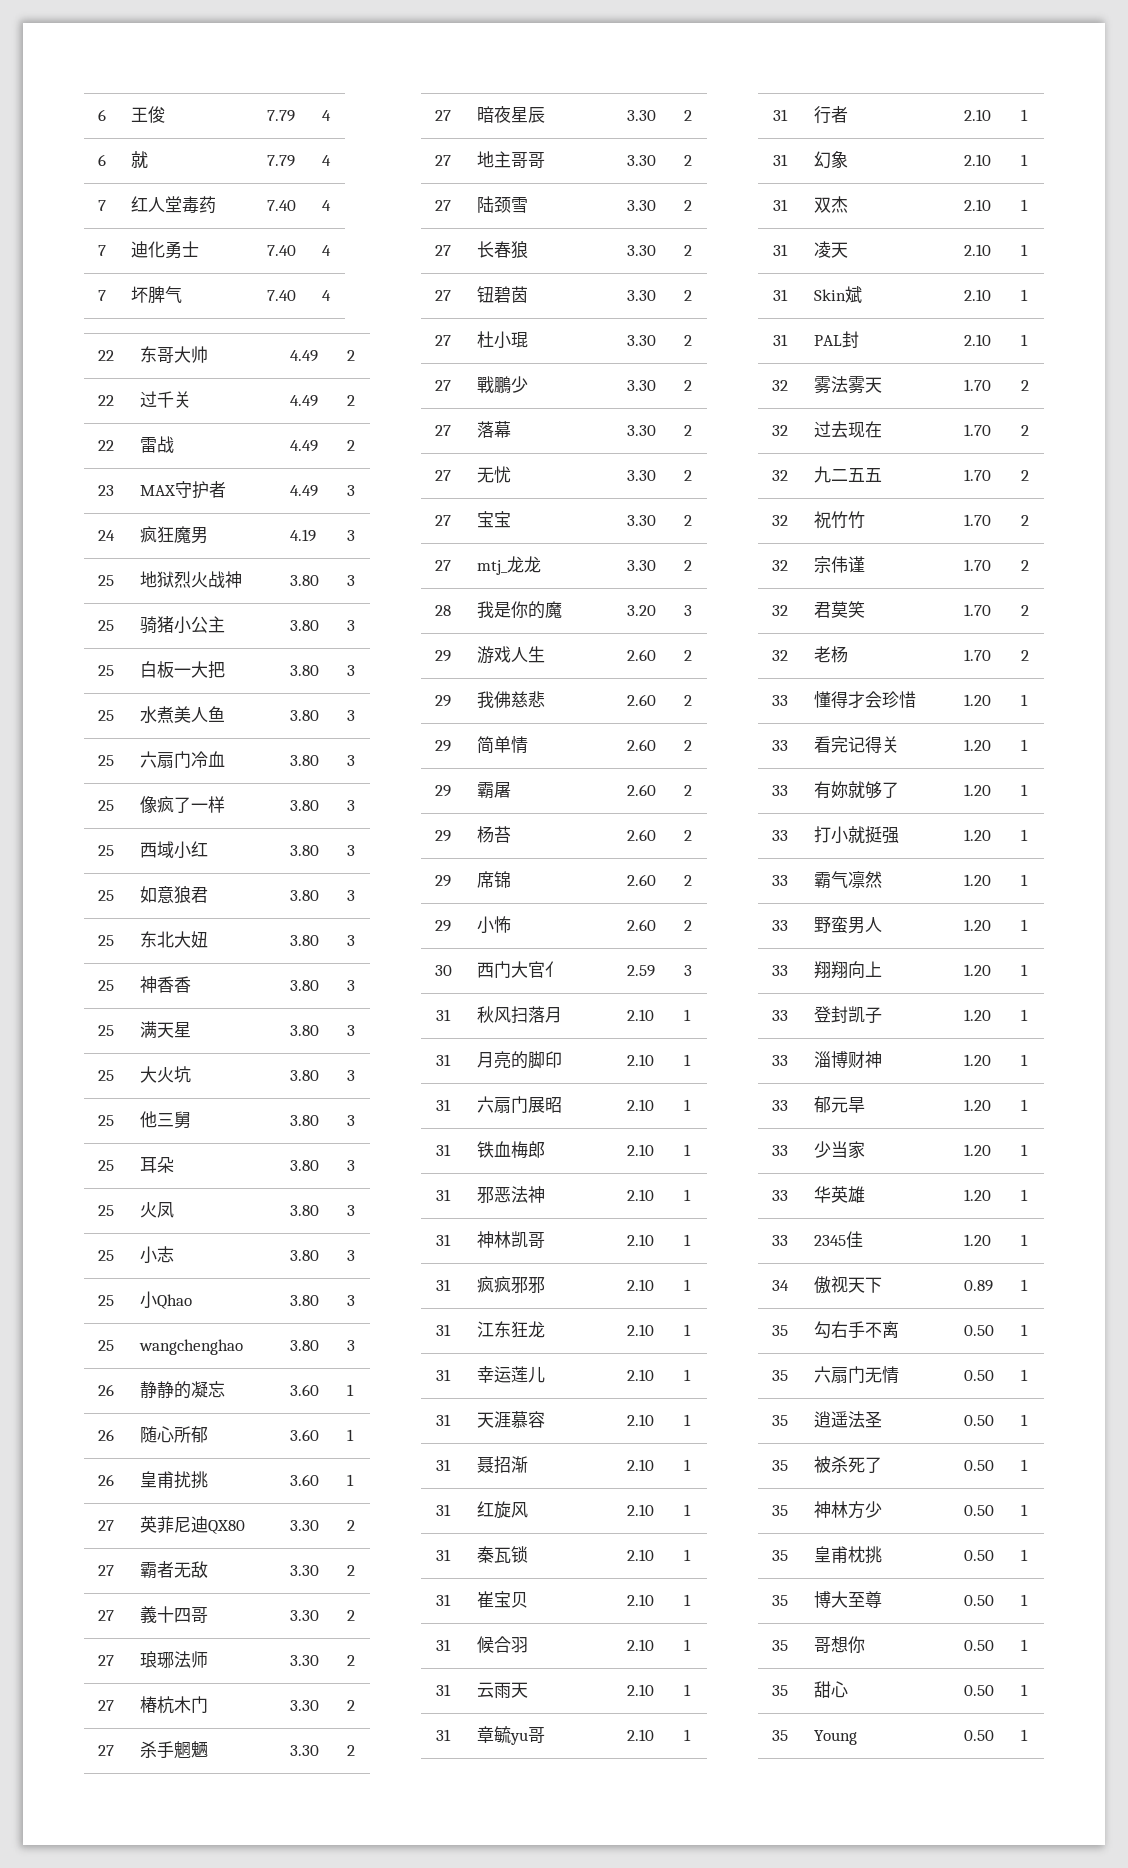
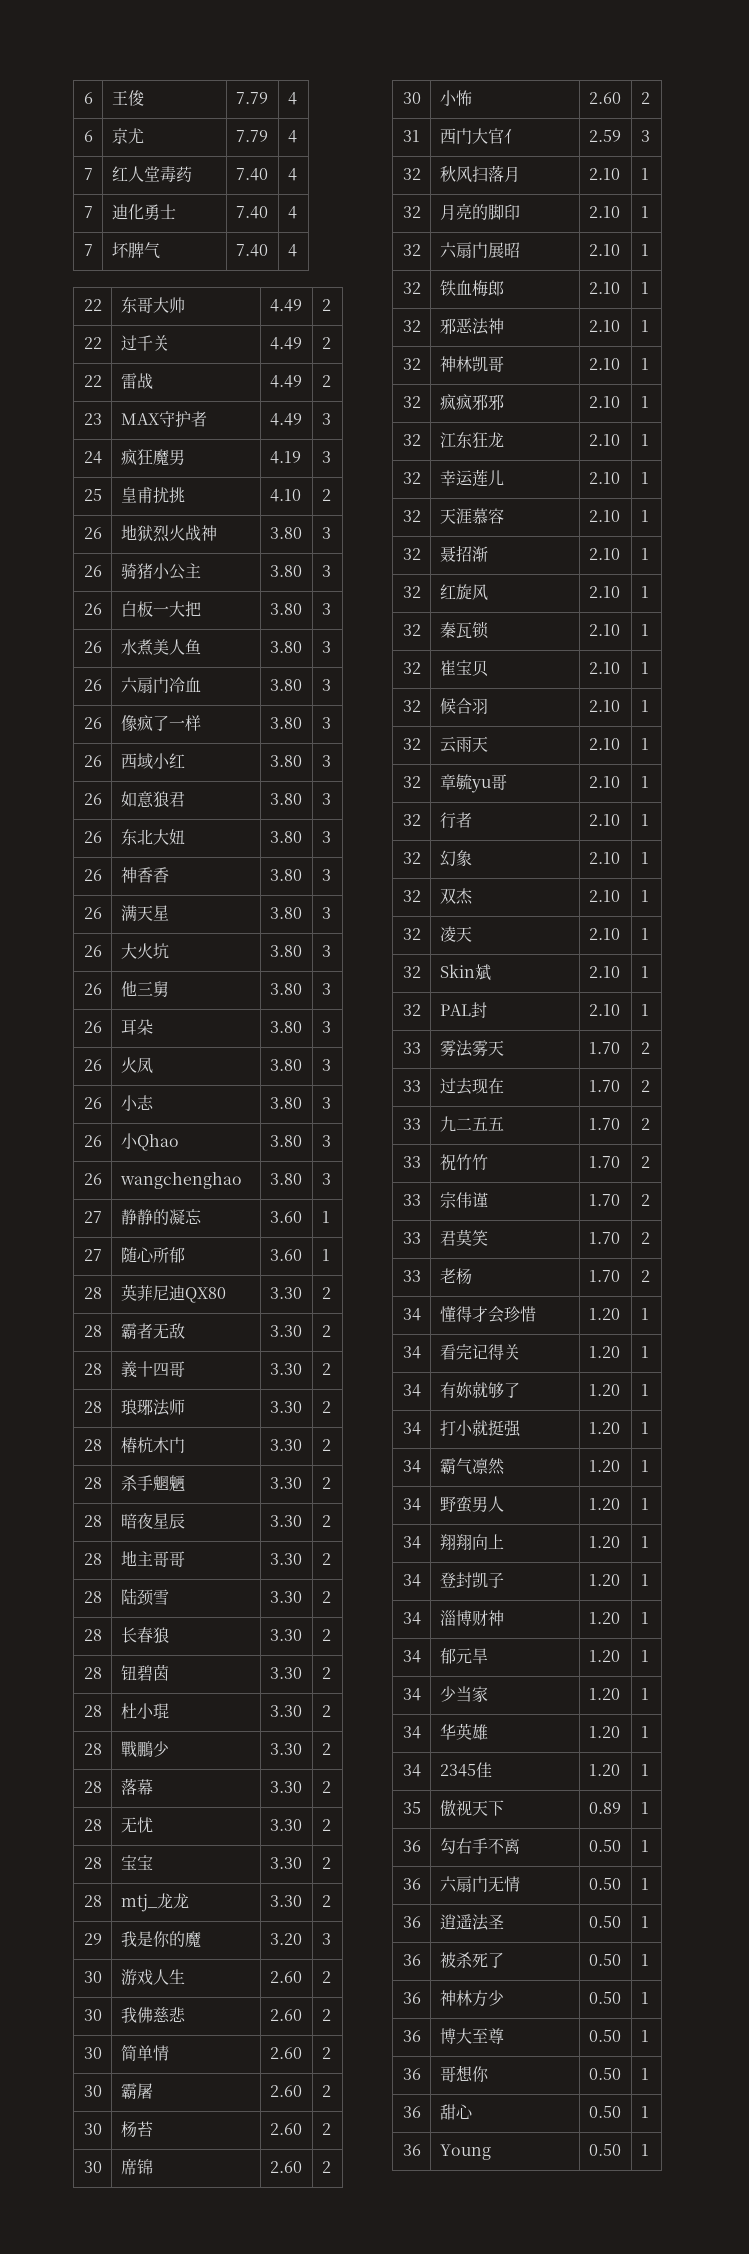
[130,151,148,168] 就 -> [111,128,144,144] 京尤
(114, 580) none -> [120,487,185,503] [269,489,301,502] [321,489,331,501] [83,527,102,539] | 皇甫扰挑 | 4.10 | 2 // 26
[98,620,114,631] 25 -> [83,565,102,577] 26
[98,665,114,676] 25 -> [83,603,102,615] 26
[98,710,114,721] 25 -> [83,641,102,653] 26
[98,755,114,766] 25 -> [83,679,102,691] 26
[98,800,114,811] 25 -> [83,717,102,729] 26
[98,845,114,856] 25 -> [83,755,102,767] 26
[98,890,114,901] 25 -> [83,793,102,805] 26
[98,935,114,946] 25 -> [83,831,102,843] 26
[98,980,114,991] 25 -> [83,869,102,881] 26
[98,1025,114,1036] 25 -> [83,907,102,919] 26
[98,1070,114,1081] 25 -> [83,945,102,957] 26
[98,1115,114,1126] 25 -> [83,983,102,995] 26
[98,1160,114,1171] 25 -> [83,1021,102,1033] 26
[98,1205,114,1216] 25 -> [83,1059,102,1071] 26
[98,1250,114,1261] 25 -> [83,1097,102,1109] 26
[98,1295,114,1306] 25 -> [83,1135,102,1147] 26
[98,1340,114,1351] 25 -> [83,1173,102,1185] 26
[98,1384,114,1396] 26 -> [83,1211,102,1223] 27
[98,1429,114,1441] 26 -> [83,1249,102,1261] 27
[98,1474,114,1486] [139,1471,208,1489] [289,1474,319,1486] [346,1474,354,1486] [98,1520,114,1531] 26 | 皇甫扰挑 | 3.60 | 1 // 27 -> [83,1287,102,1299] 28
[98,1565,114,1576] 27 -> [83,1325,102,1337] 28
[98,1610,114,1621] 27 -> [83,1363,102,1375] 28
[98,1655,114,1666] 27 -> [83,1401,102,1413] 28
[98,1700,114,1711] 27 -> [83,1439,102,1451] 28
[98,1745,114,1756] 27 -> [83,1477,102,1489] 28
[435,110,451,121] 27 -> [83,1515,102,1527] 28
[435,155,451,166] 27 -> [83,1553,102,1565] 28
[435,200,451,211] 27 -> [83,1591,102,1603] 28
[435,245,451,256] 27 -> [83,1629,102,1641] 28
[435,290,451,301] 27 -> [83,1667,102,1679] 28
[435,335,451,346] 27 -> [83,1705,102,1717] 28
[435,380,451,391] 27 -> [83,1743,102,1755] 28
[435,425,451,436] 27 -> [83,1781,102,1793] 28
[435,470,451,481] 27 -> [83,1819,102,1831] 28
[435,515,451,526] 27 -> [83,1857,102,1869] 28
[435,560,451,571] 27 -> [83,1895,102,1907] 28
[435,605,451,616] 28 -> [83,1933,102,1945] 29
[435,650,451,662] 29 -> [83,1971,102,1983] 30
[435,695,451,707] 29 -> [83,2009,102,2021] 30
[435,740,451,752] 29 -> [83,2047,102,2059] 30
[435,785,451,797] 29 -> [83,2085,102,2097] 30
[435,830,451,842] 29 -> [83,2123,102,2135] 30
[435,875,451,887] 29 -> [83,2161,102,2173] 30
[435,920,451,932] 29 -> [402,92,421,104] 30
[434,965,452,976] 30 -> [403,130,420,142] 31
[436,1009,451,1021] 31 -> [402,168,421,180] 32
[436,1054,451,1066] 31 -> [402,206,421,218] 32
[436,1099,451,1111] 31 -> [402,244,421,256] 32
[436,1144,451,1156] 31 -> [402,282,421,294] 32
[436,1189,451,1201] 31 -> [402,320,421,332] 32
[436,1234,451,1246] 31 -> [402,358,421,370] 32
[436,1279,451,1291] 31 -> [402,396,421,408] 32
[436,1324,451,1336] 31 -> [402,434,421,446] 32
[436,1369,451,1381] 31 -> [402,472,421,484] 32
[436,1414,451,1426] 31 -> [402,510,421,522] 32
[436,1459,451,1471] 31 -> [402,548,421,560] 32
[436,1504,451,1516] 31 -> [402,586,421,598] 32
[436,1549,451,1561] 31 -> [402,624,421,636] 32
[436,1594,451,1606] 31 -> [402,662,421,674] 32
[436,1639,451,1651] 31 -> [402,700,421,712] 32
[436,1684,451,1696] 31 -> [402,738,421,750] 32
[436,1729,451,1741] 31 -> [402,776,421,788] 32
[773,109,788,121] 31 -> [402,814,421,826] 32
[773,154,788,166] 31 -> [402,852,421,864] 32
[773,199,788,211] 31 -> [402,890,421,902] 32
[773,244,788,256] 31 -> [402,928,421,940] 32
[773,289,788,301] 31 -> [402,966,421,978] 32
[773,334,788,346] 31 -> [402,1004,421,1016] 32
[772,380,788,391] 32 -> [402,1042,421,1054] 33
[772,425,788,436] 32 -> [402,1080,421,1092] 33
[772,470,788,481] 32 -> [402,1118,421,1130] 33
[772,515,788,526] 32 -> [402,1156,421,1168] 33
[772,560,788,571] 32 -> [402,1194,421,1206] 33
[772,605,788,616] 32 -> [402,1232,421,1244] 33
[772,650,788,661] 32 -> [402,1270,421,1282] 33
[772,695,788,706] 33 -> [402,1308,421,1321] 34
[772,740,788,751] 33 -> [402,1346,421,1359] 34
[772,785,788,796] 33 -> [402,1384,421,1397] 34
[772,830,788,841] 33 -> [402,1422,421,1435] 34
[772,875,788,886] 33 -> [402,1460,421,1473] 34
[772,920,788,931] 33 -> [402,1498,421,1511] 34
[772,965,788,976] 33 -> [402,1536,421,1549] 34
[772,1010,788,1021] 33 -> [402,1574,421,1587] 34
[772,1055,788,1066] 33 -> [402,1612,421,1625] 34
[772,1100,788,1111] 33 -> [402,1650,421,1663] 34
[772,1145,788,1156] 33 -> [402,1688,421,1701] 34
[772,1190,788,1201] 33 -> [402,1726,421,1739] 34
[772,1235,788,1246] 33 -> [402,1764,421,1777] 34
[772,1280,789,1291] 34 -> [402,1802,421,1814] 35
[772,1325,788,1336] 35 -> [402,1840,421,1852] 36
[772,1370,788,1381] 35 -> [402,1878,421,1890] 36
[772,1415,788,1426] 35 -> [402,1916,421,1928] 36
[772,1460,788,1471] 35 -> [402,1954,421,1966] 36
[772,1505,788,1516] 35 -> [402,1992,421,2004] 36
[772,1550,788,1561] [813,1546,882,1564] [963,1550,994,1561] [1020,1549,1028,1561] [772,1595,788,1606] 35 | 皇甫枕挑 | 0.50 | 1 // 35 -> [402,2030,421,2042] 36
[772,1640,788,1651] 35 -> [402,2068,421,2080] 36
[772,1685,788,1696] 35 -> [402,2106,421,2118] 36
[772,1730,788,1741] 35 -> [402,2144,421,2156] 36

